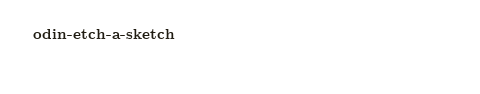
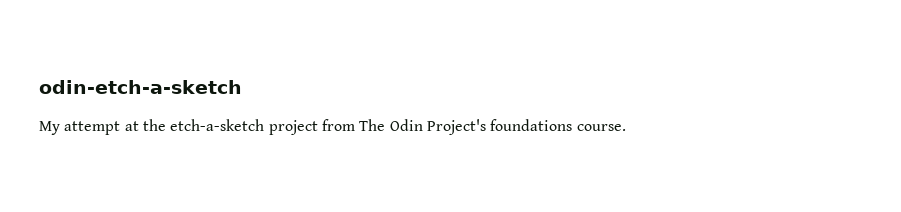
(175, 34) none -> [39,119,626,135] // My attempt at the etch-a-sketch project from The Odin Project's foundations course.

